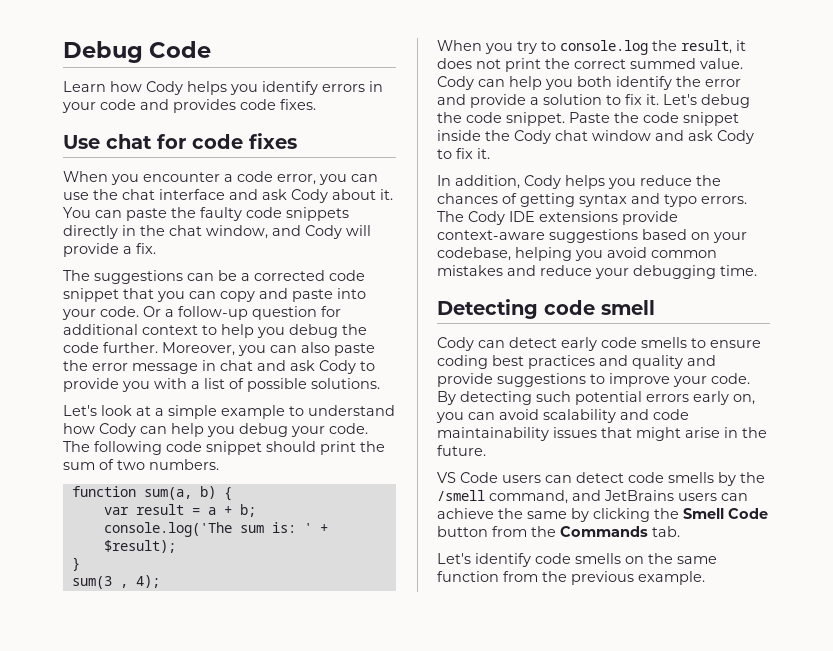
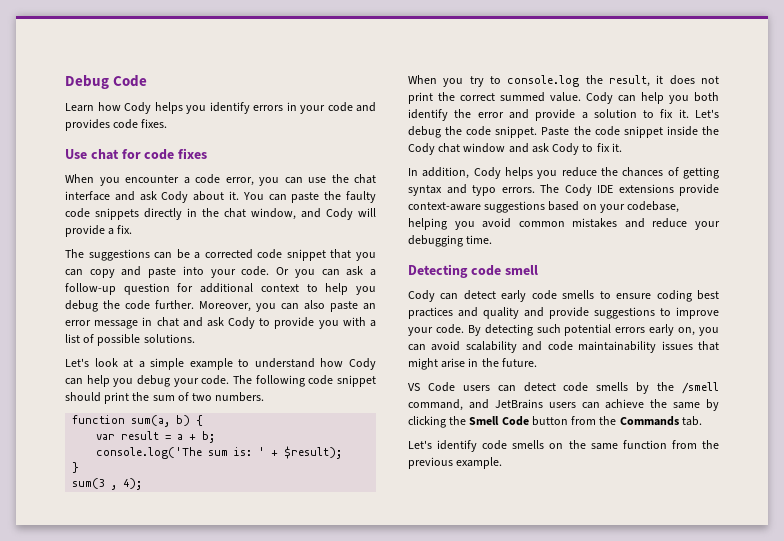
(161, 311) none -> [294,266,364,278] you can ask
[63,360,88,371] the -> [363,303,376,310] an

